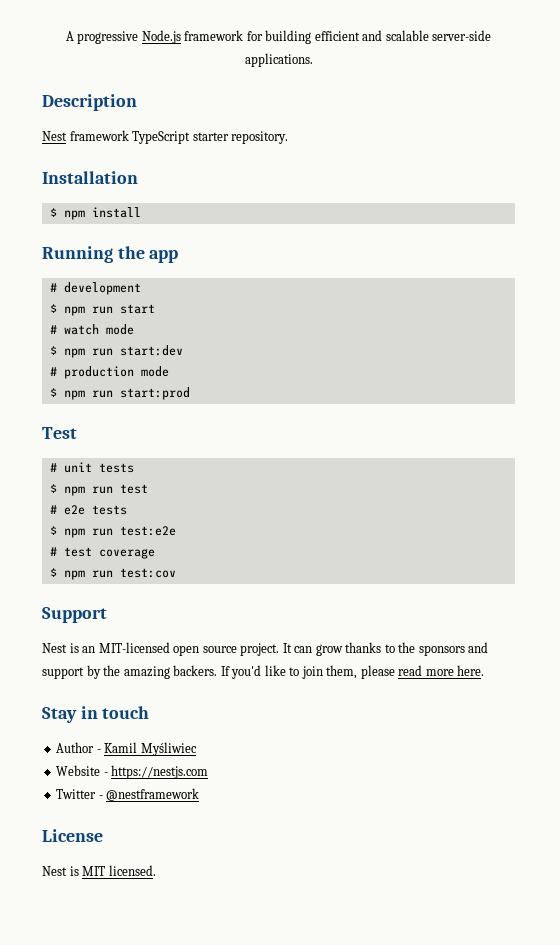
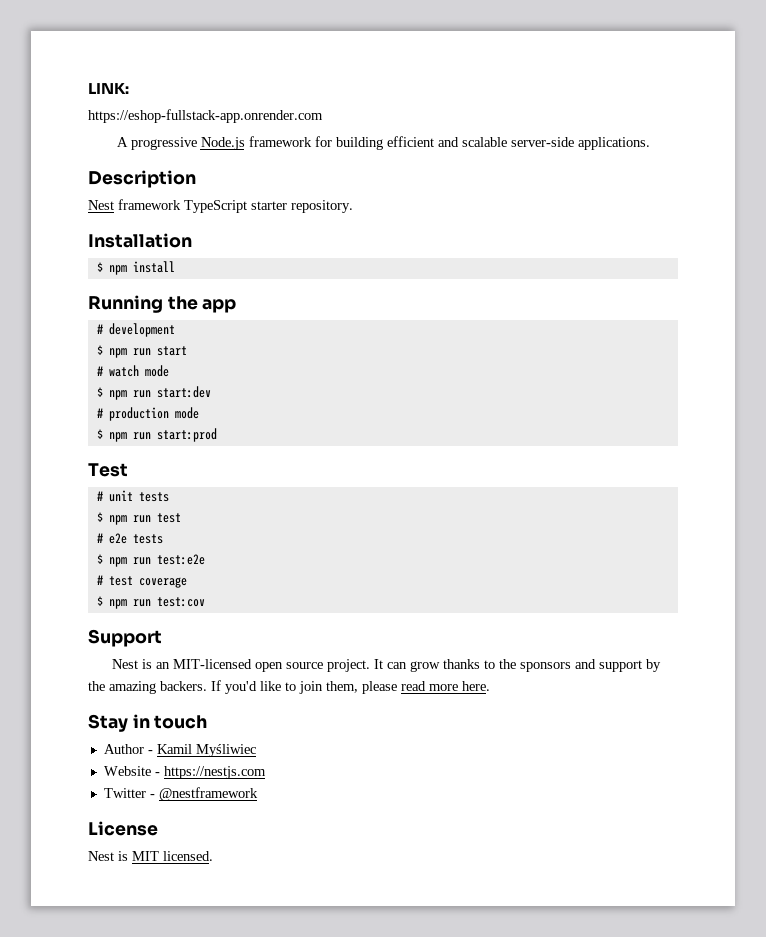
(65, 36) none -> [88,83,129,94] [88,109,323,123] LINK: // https://eshop-fullstack-app.onrender.com //

